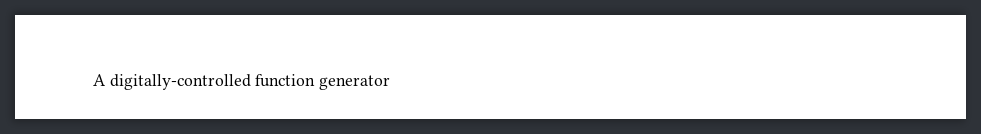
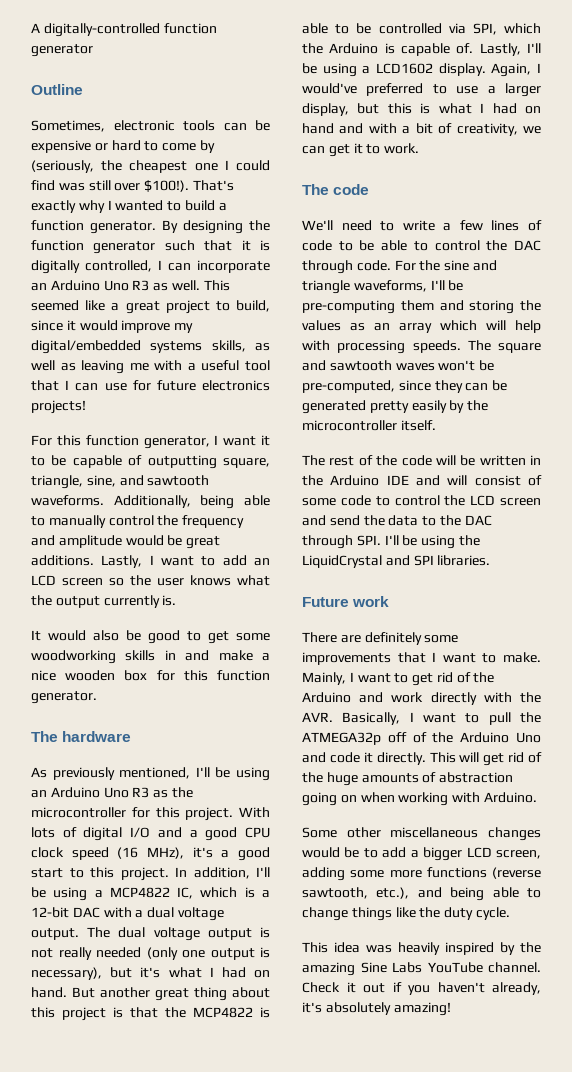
(391, 82) none -> [31,84,83,95] [31,120,270,132] [31,140,215,153] [31,160,270,173] [31,180,234,192] [31,200,227,213] [31,220,270,234] [31,240,270,254] [31,260,270,274] [31,280,230,291] [31,300,270,314] [31,320,194,333] [31,340,270,354] [31,360,270,374] [31,380,270,391] [31,400,86,414] [31,435,270,449] [31,455,270,469] [31,475,210,489] [31,495,270,509] [31,515,245,528] [31,535,221,549] [31,555,270,568] [31,575,270,586] [31,595,177,608] [31,630,270,644] [31,650,270,664] [31,670,270,681] [31,691,97,704] [31,731,132,742] [31,767,270,781] [31,787,193,798] [31,807,270,821] [31,827,270,841] [31,847,270,861] [31,867,270,881] [31,887,270,901] [31,907,224,921] [31,927,270,941] [31,947,270,960] [31,967,270,980] [31,987,270,1001] [31,1007,270,1021] [302,23,541,35] [302,43,541,56] [302,63,541,77] [302,83,541,97] [302,103,541,116] [302,123,541,136] [302,143,420,157] [302,184,370,195] [302,220,542,231] [302,240,541,251] [302,260,497,274] [302,280,464,294] [302,300,541,314] [302,320,541,333] [302,340,541,354] [302,360,495,371] [302,380,508,393] [302,400,489,414] [302,420,436,431] [302,455,541,466] [302,475,542,486] [302,495,541,506] [302,515,492,526] [302,535,480,549] [302,555,491,568] [302,596,390,607] [302,632,459,645] [302,652,541,665] [302,672,495,686] [302,692,541,705] [302,712,541,725] [302,732,541,745] [302,752,542,766] [302,772,514,786] [302,792,537,806] [302,827,541,841] [302,847,541,861] [302,867,541,881] [302,887,541,901] [302,907,510,921] [302,942,541,955] [302,962,541,976] [302,982,541,995] [302,1002,451,1016] // Outline // Sometimes, electronic tools can be expensive or hard to come by (seriously, the cheapest one I could find was still over $100!). That's exactly why I wanted to build a function generator. By designing the function generator such that it is digitally controlled, I can incorporate an Arduino Uno R3 as well. This seemed like a great project to build, since it would improve my digital/embedded systems skills, as well as leaving me with a useful tool that I can use for future electronics projects! // For this function generator, I want it to be capable of outputting square, triangle, sine, and sawtooth waveforms. Additionally, being able to manually control the frequency and amplitude would be great additions. Lastly, I want to add an LCD screen so the user knows what the output currently is. // It would also be good to get some woodworking skills in and make a nice wooden box for this function generator. // The hardware // As previously mentioned, I'll be using an Arduino Uno R3 as the microcontroller for this project. With lots of digital I/O and a good CPU clock speed (16 MHz), it's a good start to this project. In addition, I'll be using a MCP4822 IC, which is a 12-bit DAC with a dual voltage output. The dual voltage output is not really needed (only one output is necessary), but it's what I had on hand. But another great thing about this project is that the MCP4822 is able to be controlled via SPI, which the Arduino is capable of. Lastly, I'll be using a LCD1602 display. Again, I would've preferred to use a larger display, but this is what I had on hand and with a bit of creativity, we can get it to work. // The code // We'll need to write a few lines of code to be able to control the DAC through code. For the sine and triangle waveforms, I'll be pre-computing them and storing the values as an array which will help with processing speeds. The square and sawtooth waves won't be pre-computed, since they can be generated pretty easily by the microcontroller itself. // The rest of the code will be written in the Arduino IDE and will consist of some code to control the LCD screen and send the data to the DAC through SPI. I'll be using the LiquidCrystal and SPI libraries. // Future work // There are definitely some improvements that I want to make. Mainly, I want to get rid of the Arduino and work directly with the AVR. Basically, I want to pull the ATMEGA32p off of the Arduino Uno and code it directly. This will get rid of the huge amounts of abstraction going on when working with Arduino. // Some other miscellaneous changes would be to add a bigger LCD screen, adding some more functions (reverse sawtooth, etc.), and being able to change things like the duty cycle. // This idea was heavily inspired by the amazing Sine Labs YouTube channel. Check it out if you haven't already, it's absolutely amazing!

